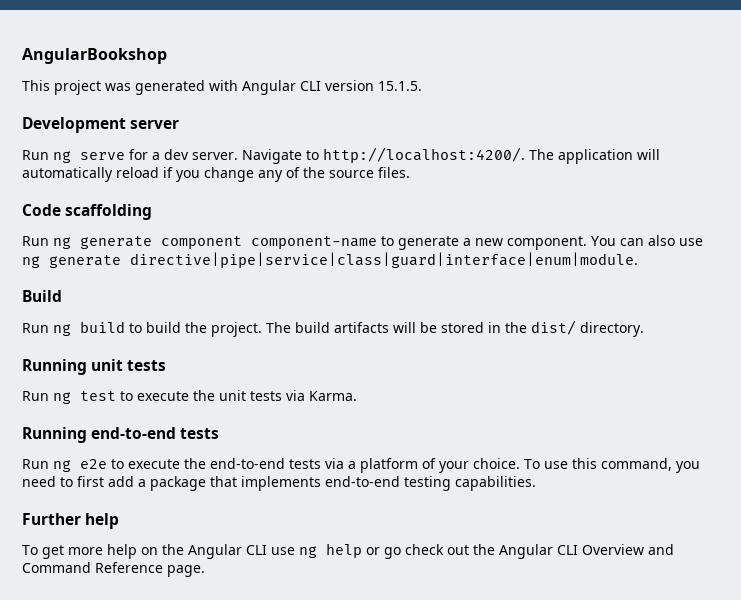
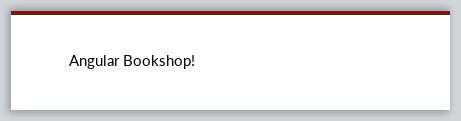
[22,48,167,64] [22,80,422,95] [22,117,180,133] [22,147,660,164] [22,167,410,182] [22,204,153,220] [22,235,703,250] [22,252,638,268] [22,290,62,302] [22,320,644,337] [22,359,167,375] [22,390,357,404] [22,427,220,443] [22,458,700,473] [22,476,536,491] [22,513,120,529] [22,543,674,559] [22,562,205,577] AngularBookshop // This project was generated with Angular CLI version 15.1.5. // Development server // Run ng serve for a dev server. Navigate to http://localhost:4200/. The application will automatically reload if you change any of the source files. // Code scaffolding // Run ng generate component component-name to generate a new component. You can also use ng generate directive|pipe|service|class|guard|interface|enum|module. // Build // Run ng build to build the project. The build artifacts will be stored in the dist/ directory. // Running unit tests // Run ng test to execute the unit tests via Karma. // Running end-to-end tests // Run ng e2e to execute the end-to-end tests via a platform of your choice. To use this command, you need to first add a package that implements end-to-end testing capabilities. // Further help // To get more help on the Angular CLI use ng help or go check out the Angular CLI Overview and Command Reference page. -> [69,55,195,69] Angular Bookshop!

